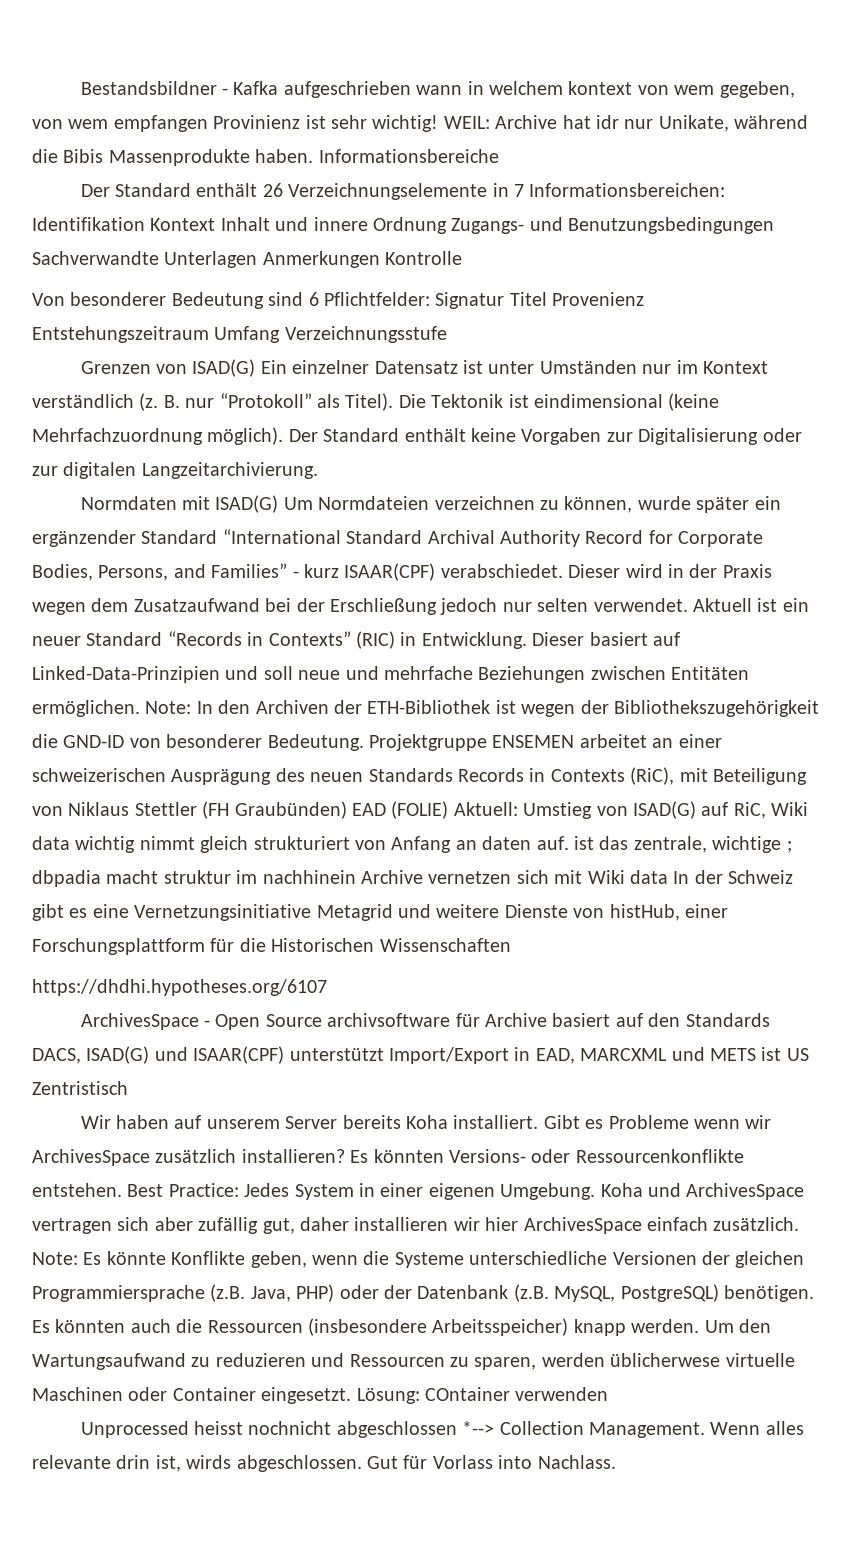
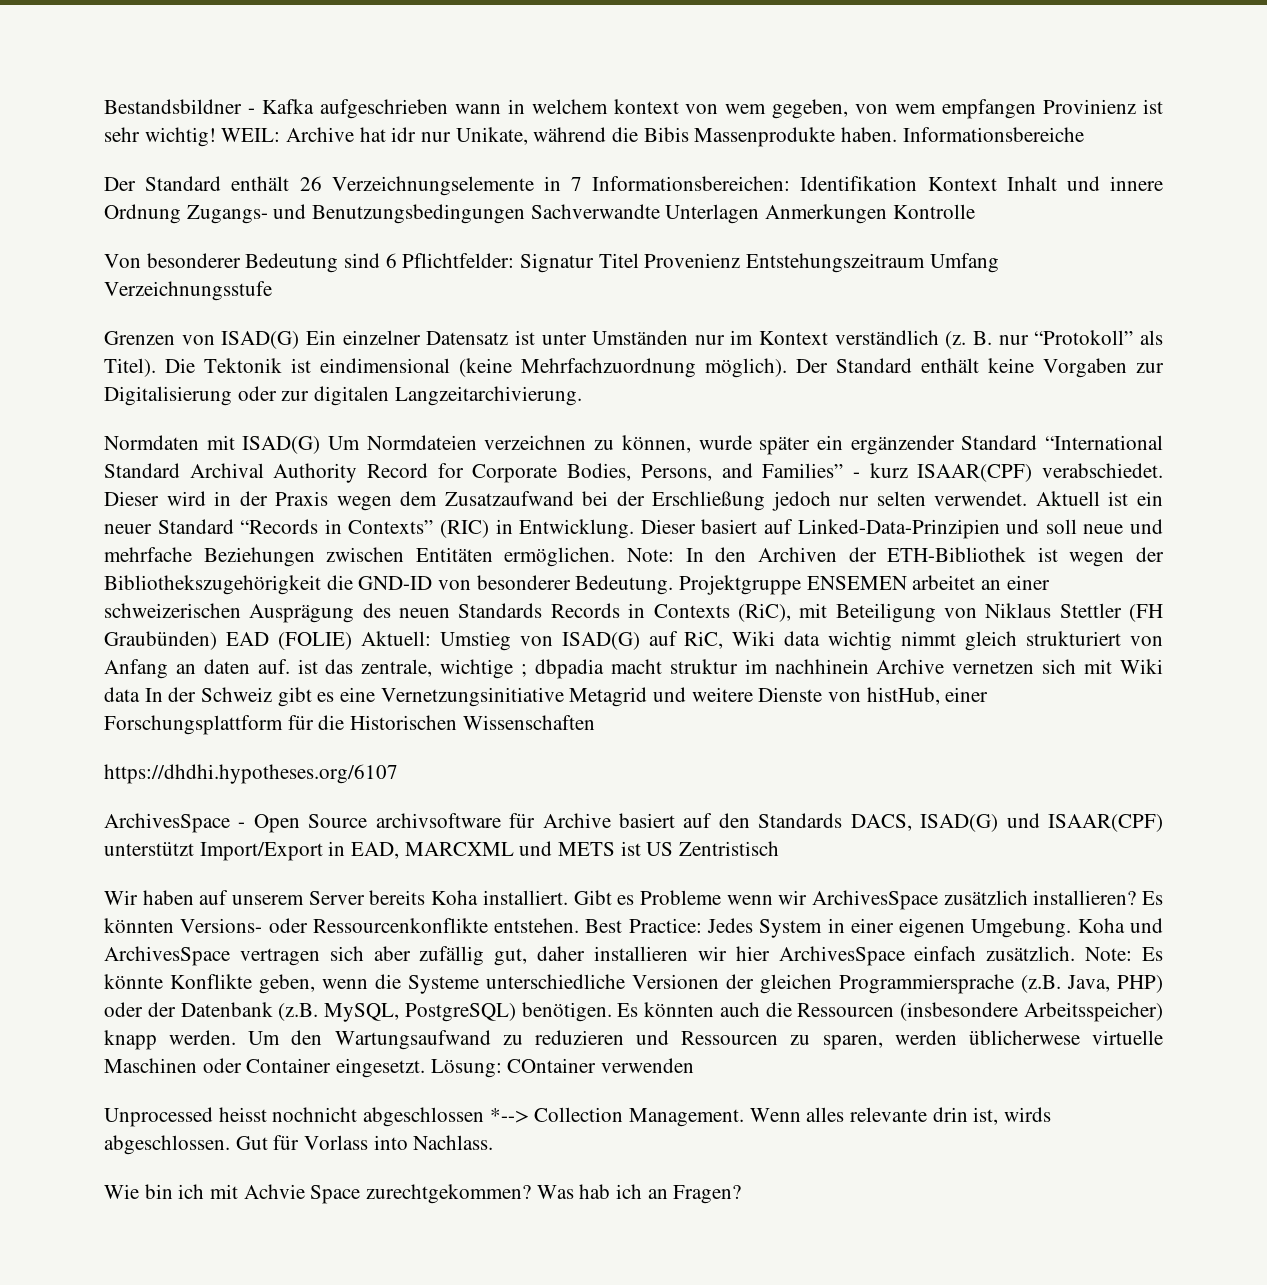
(616, 1462) none -> [104,1184,742,1204] // Wie bin ich mit Achvie Space zurechtgekommen? Was hab ich an Fragen?

